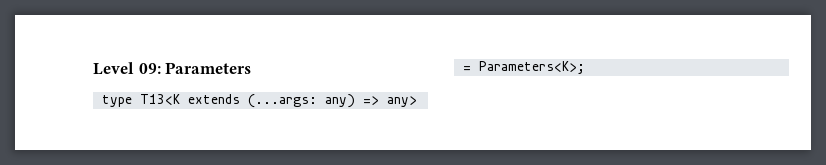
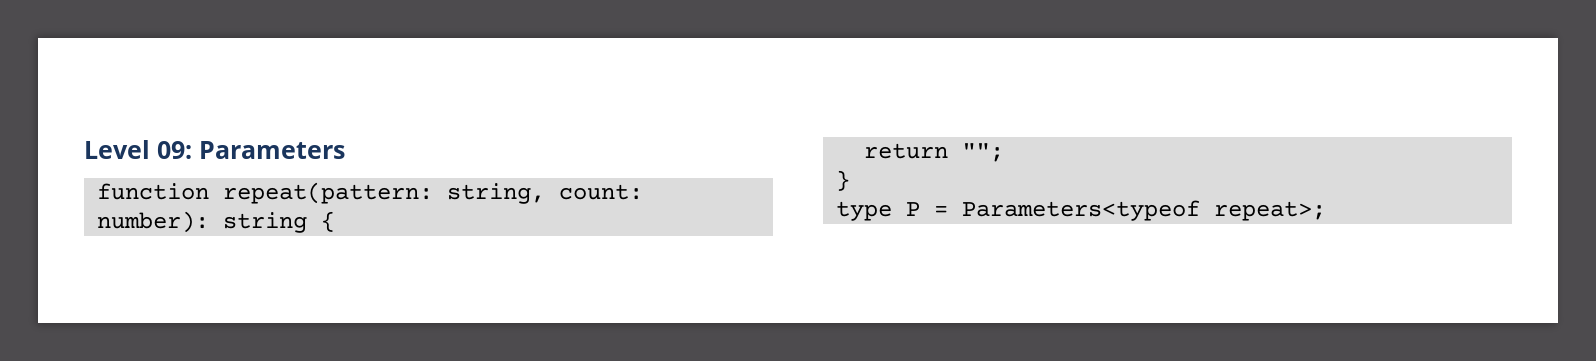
[101,94,417,108] [462,61,585,74] type T13<K extends (...args: any) => any> = Parameters<K>; -> [96,182,643,204] [96,211,335,233] [863,143,1004,162] [835,170,850,191] [835,200,1326,221] function repeat(pattern: string, count: number): string { // return ""; // } // type P = Parameters<typeof repeat>;

